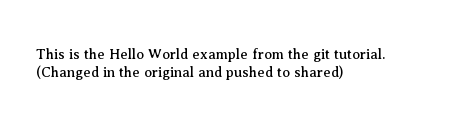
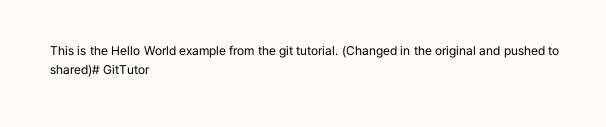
[294,65,343,79] shared) -> [50,64,151,77] shared)# GitTutor

